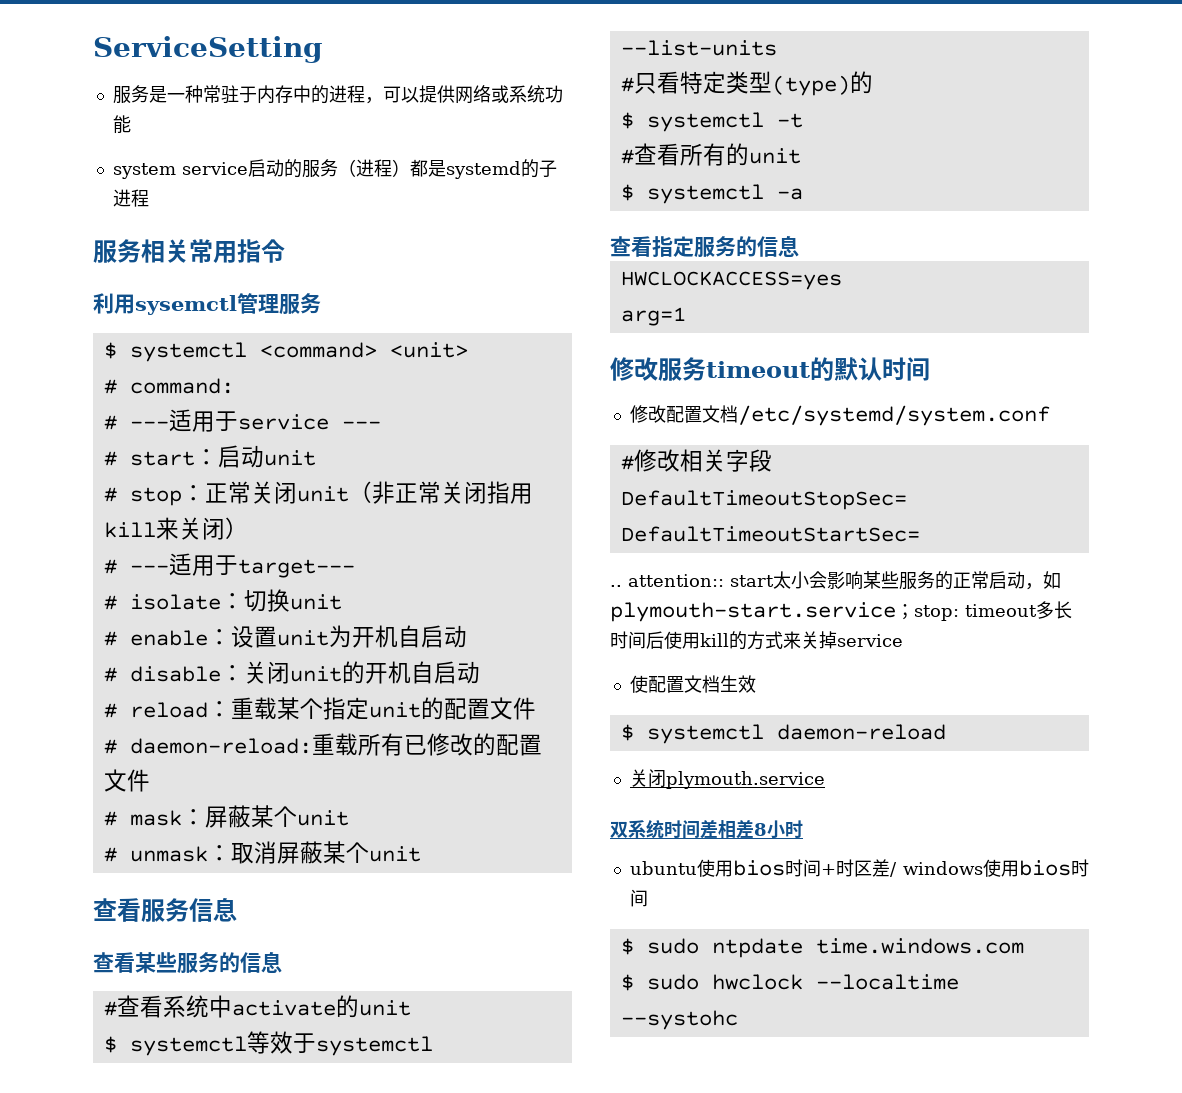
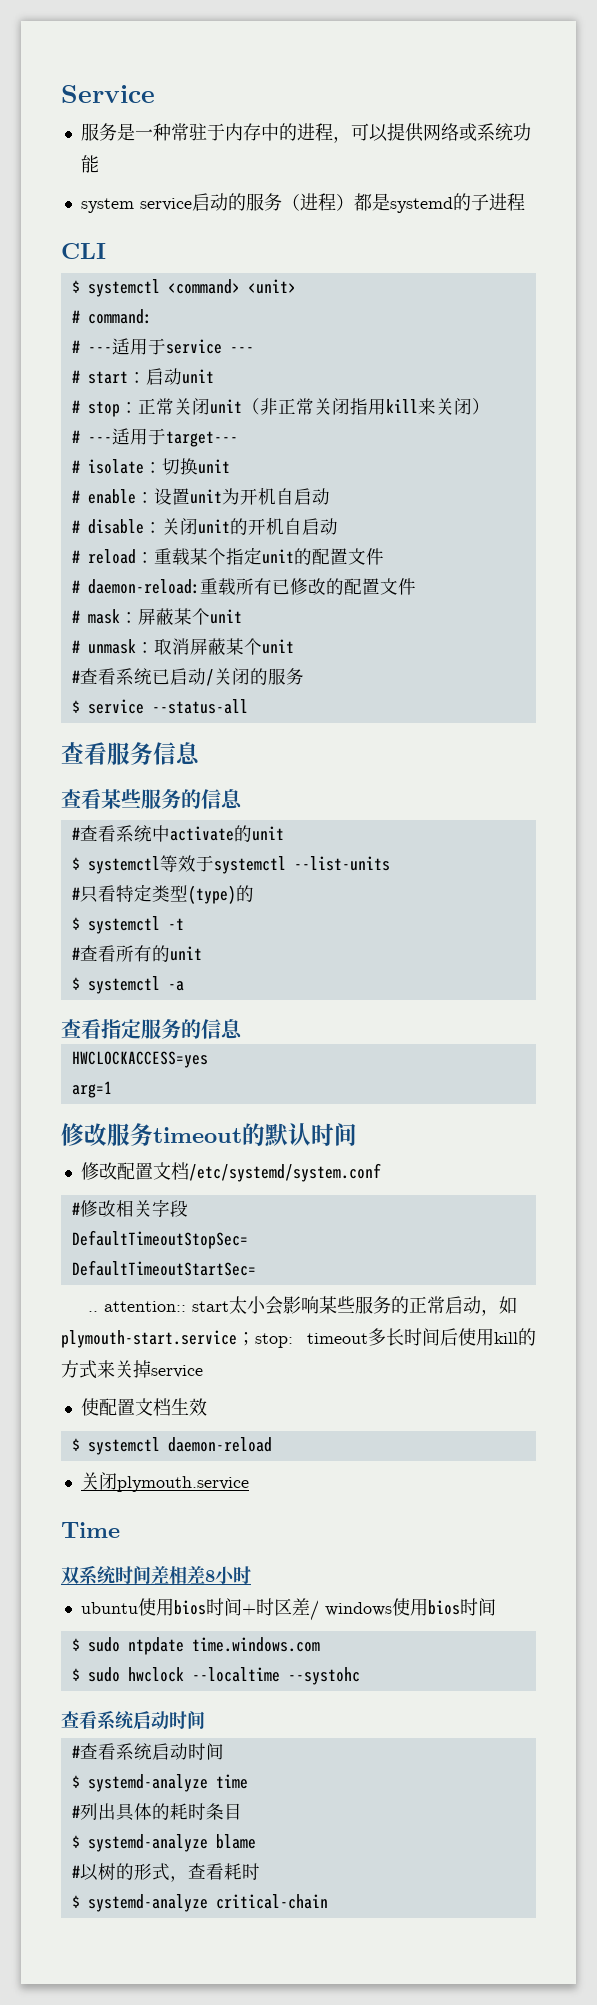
[93,36,323,63] ServiceSetting -> [61,85,155,103] Service
[93,239,285,263] [93,293,321,315] 服务相关常用指令 // 利用sysemctl管理服务 -> [61,243,106,259] CLI
(421, 854) none -> [71,668,304,686] [71,699,248,714] // #查看系统已启动/关闭的服务 // $ service --status-all
(825, 780) none -> [61,1522,120,1538] // Time
(738, 1020) none -> [61,1710,205,1730] [71,1743,224,1760] [71,1774,248,1792] [71,1803,242,1821] [71,1834,256,1852] [71,1863,260,1882] [71,1894,328,1912] // 查看系统启动时间 // #查看系统启动时间 // $ systemd-analyze time // #列出具体的耗时条目 // $ systemd-analyze blame // #以树的形式，查看耗时 // $ systemd-analyze critical-chain

